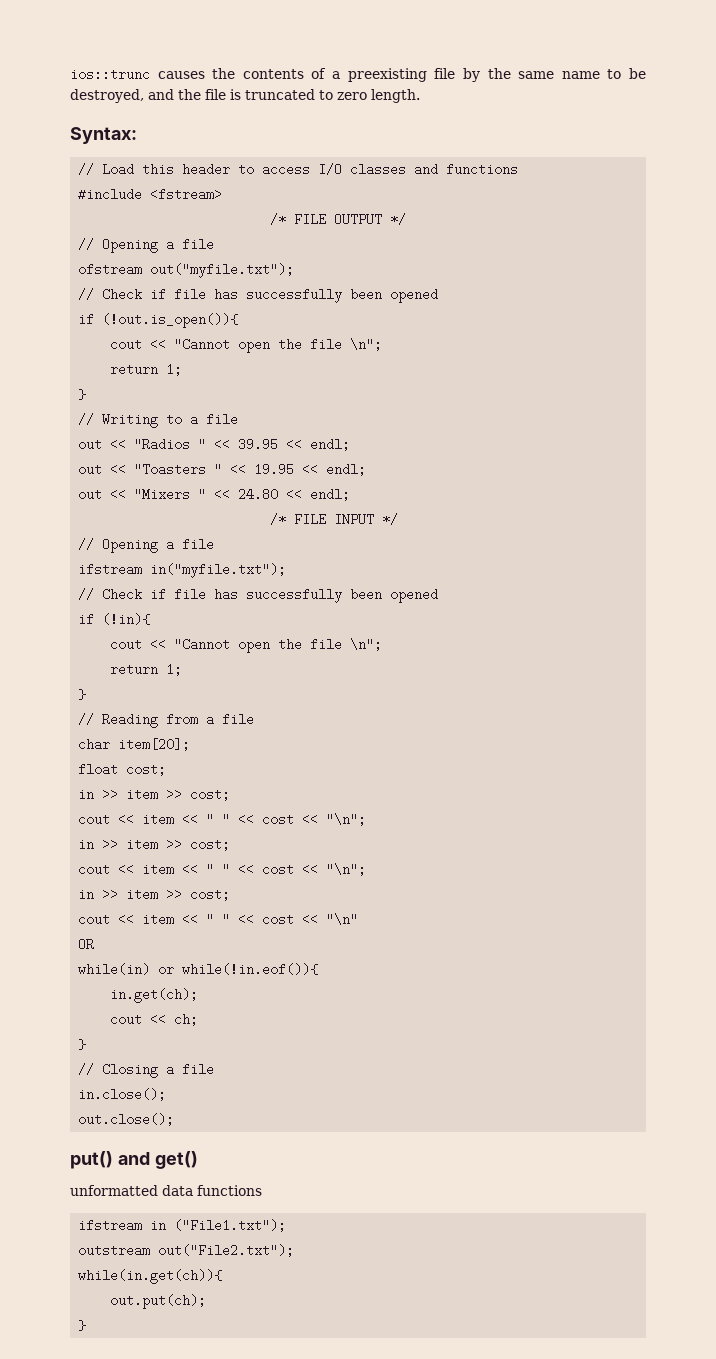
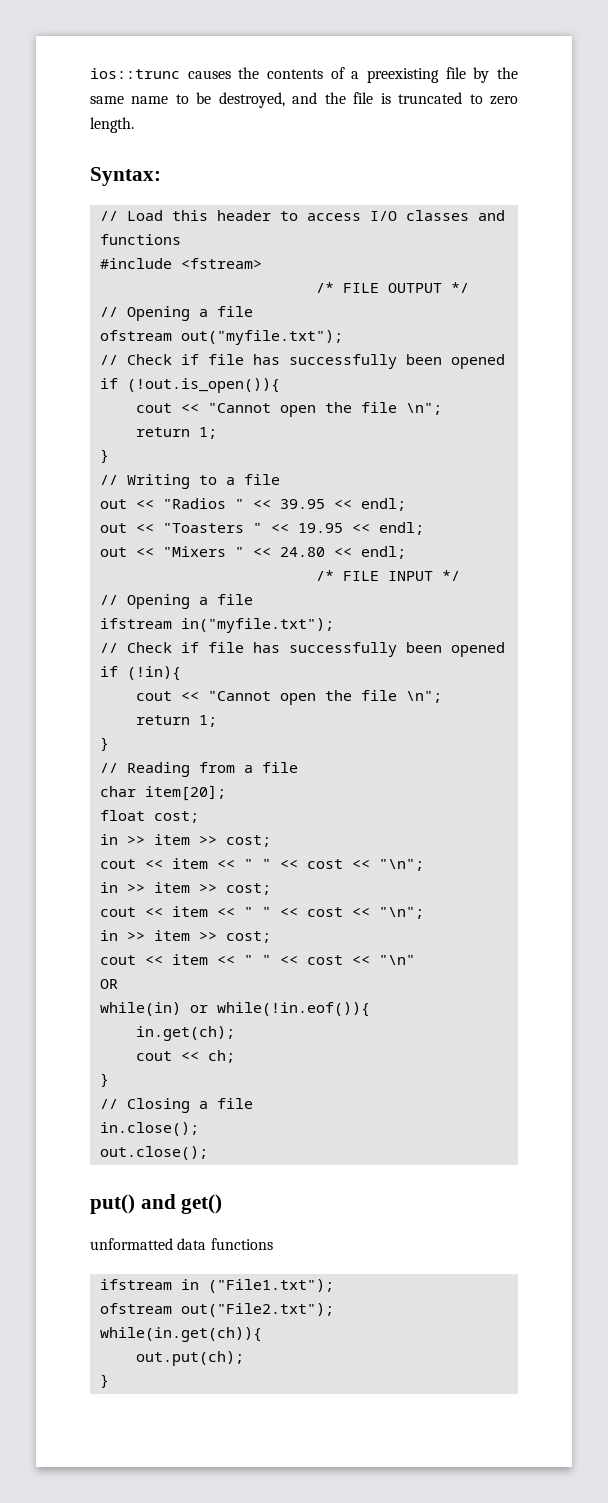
[78,1244,151,1257] outstream -> [99,1303,172,1314] ofstream

